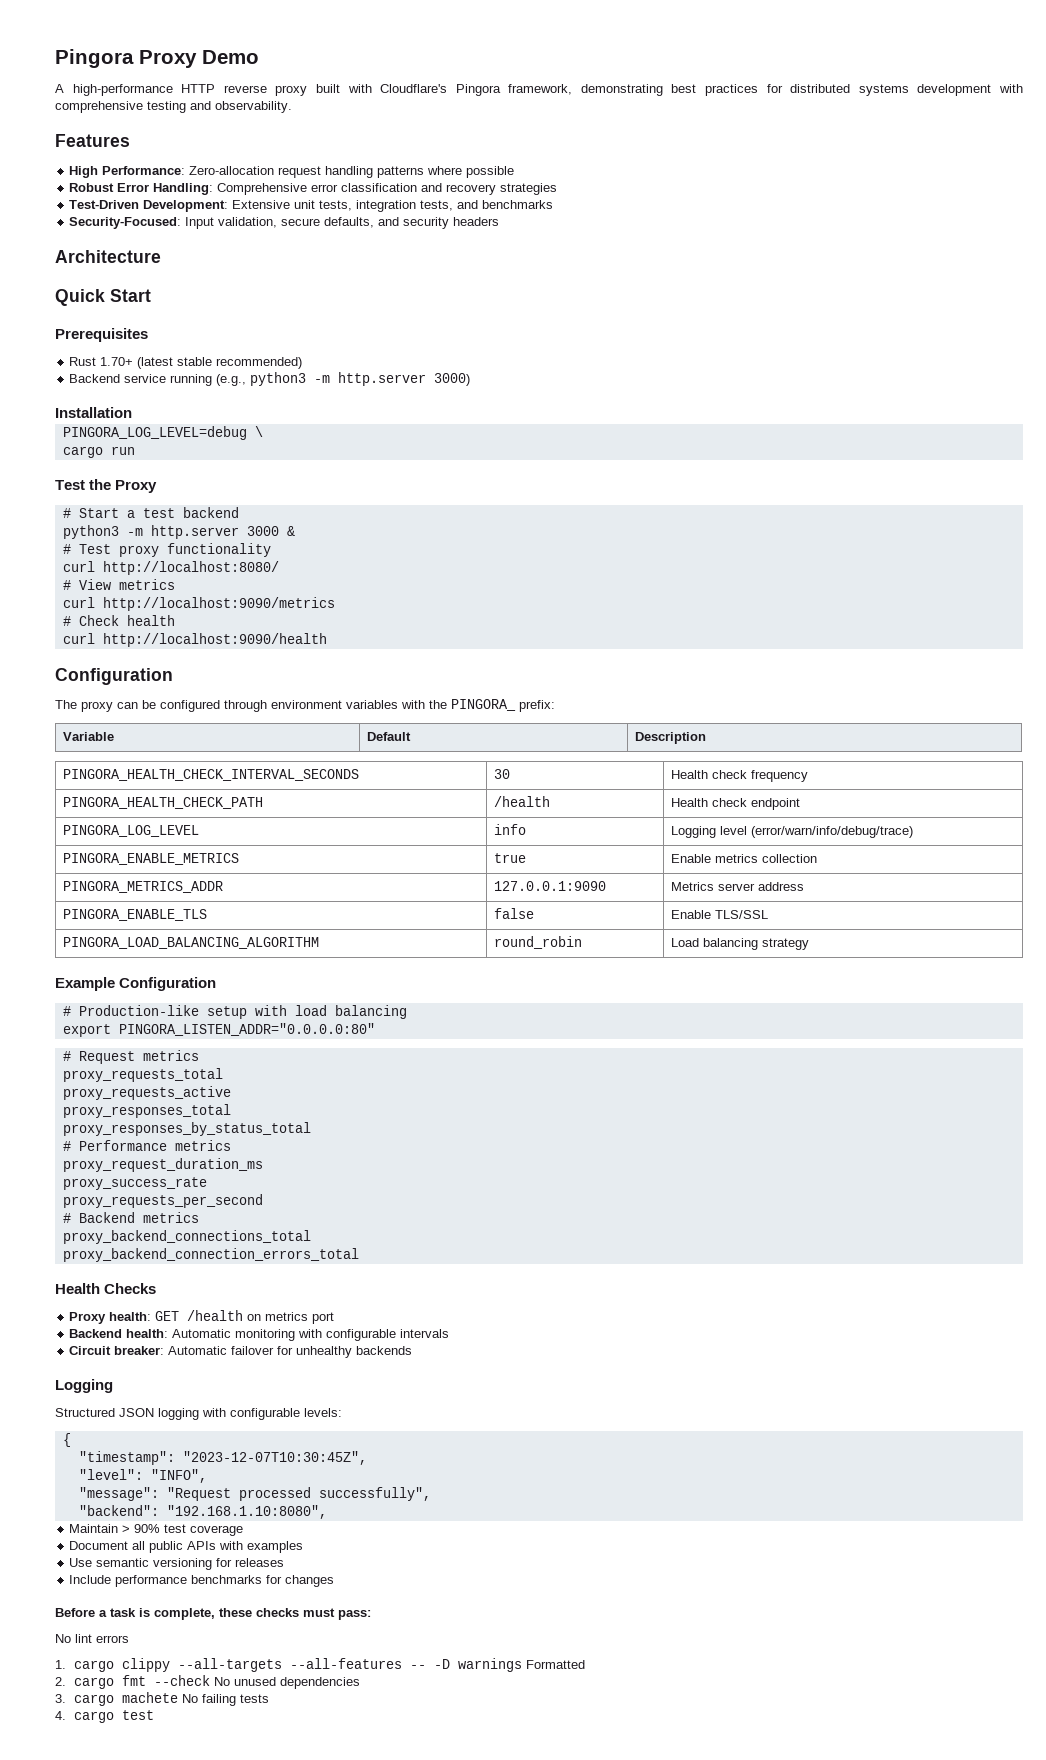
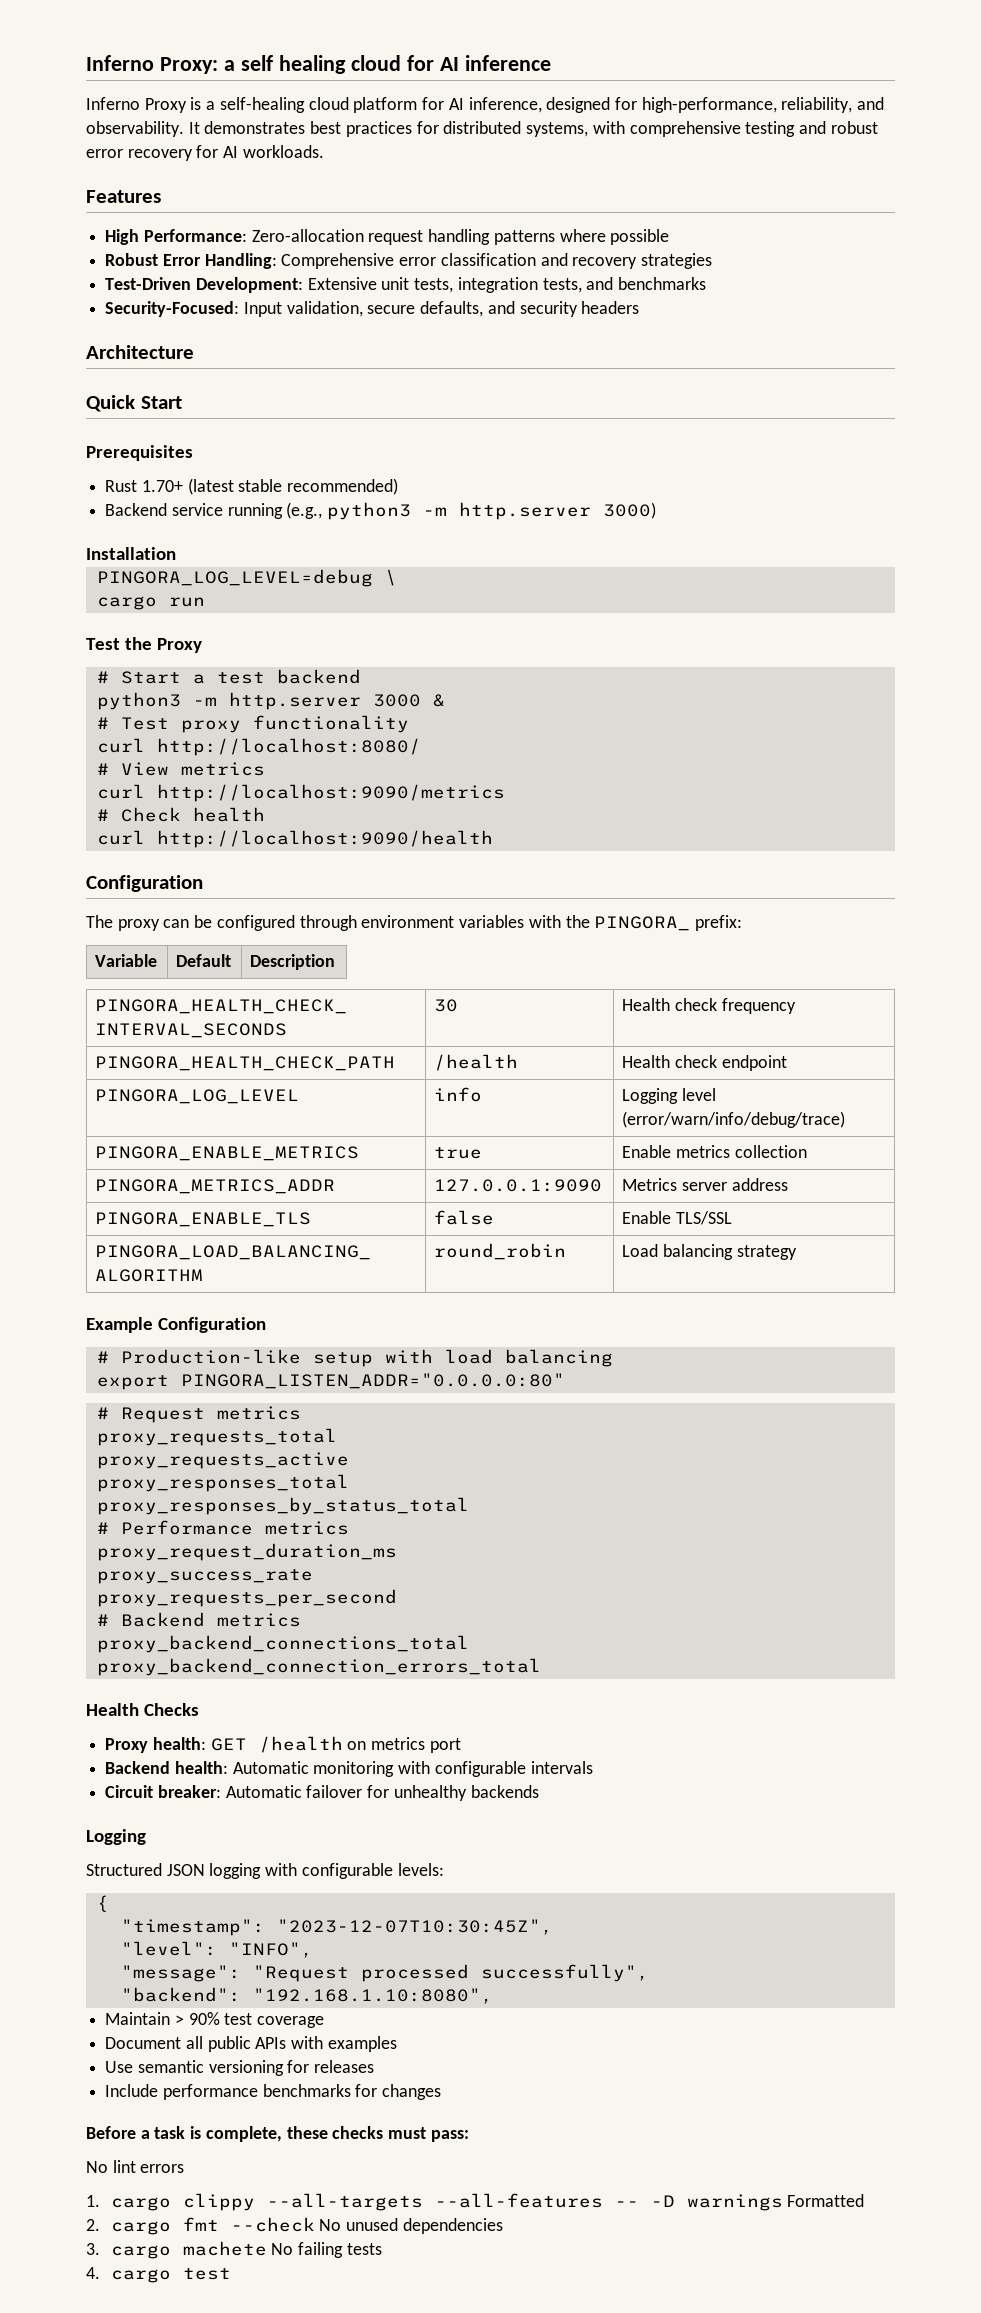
[55,49,259,68] [55,84,663,96] Pingora Proxy Demo // A high-performance HTTP reverse proxy built with Cloudflare's Pingora framework, demonstrating -> [86,55,551,74] [86,97,885,113] [86,121,306,137] Inferno Proxy: a self healing cloud for AI inference // Inferno Proxy is a self-healing cloud platform for AI inference, designed for high-performance, reliability, and observability. It demonstrates
[858,84,992,96] systems development -> [526,122,589,137] systems,
[215,101,292,113] observability. -> [830,121,878,134] [86,145,324,161] robust error recovery for AI workloads.

